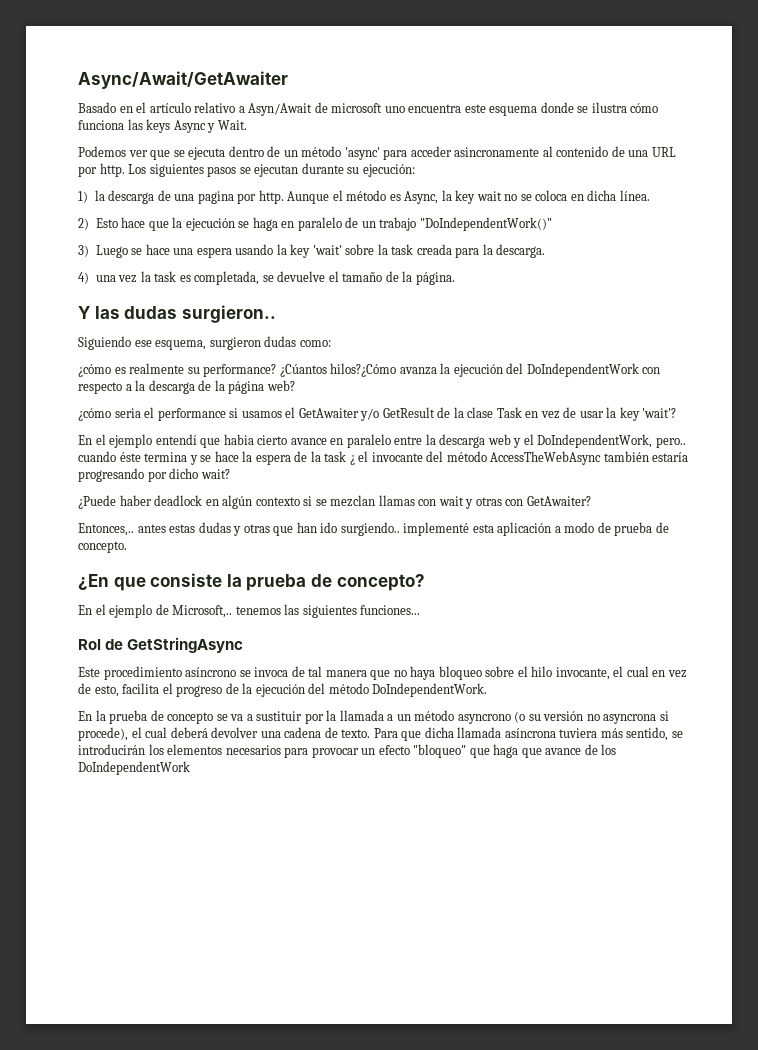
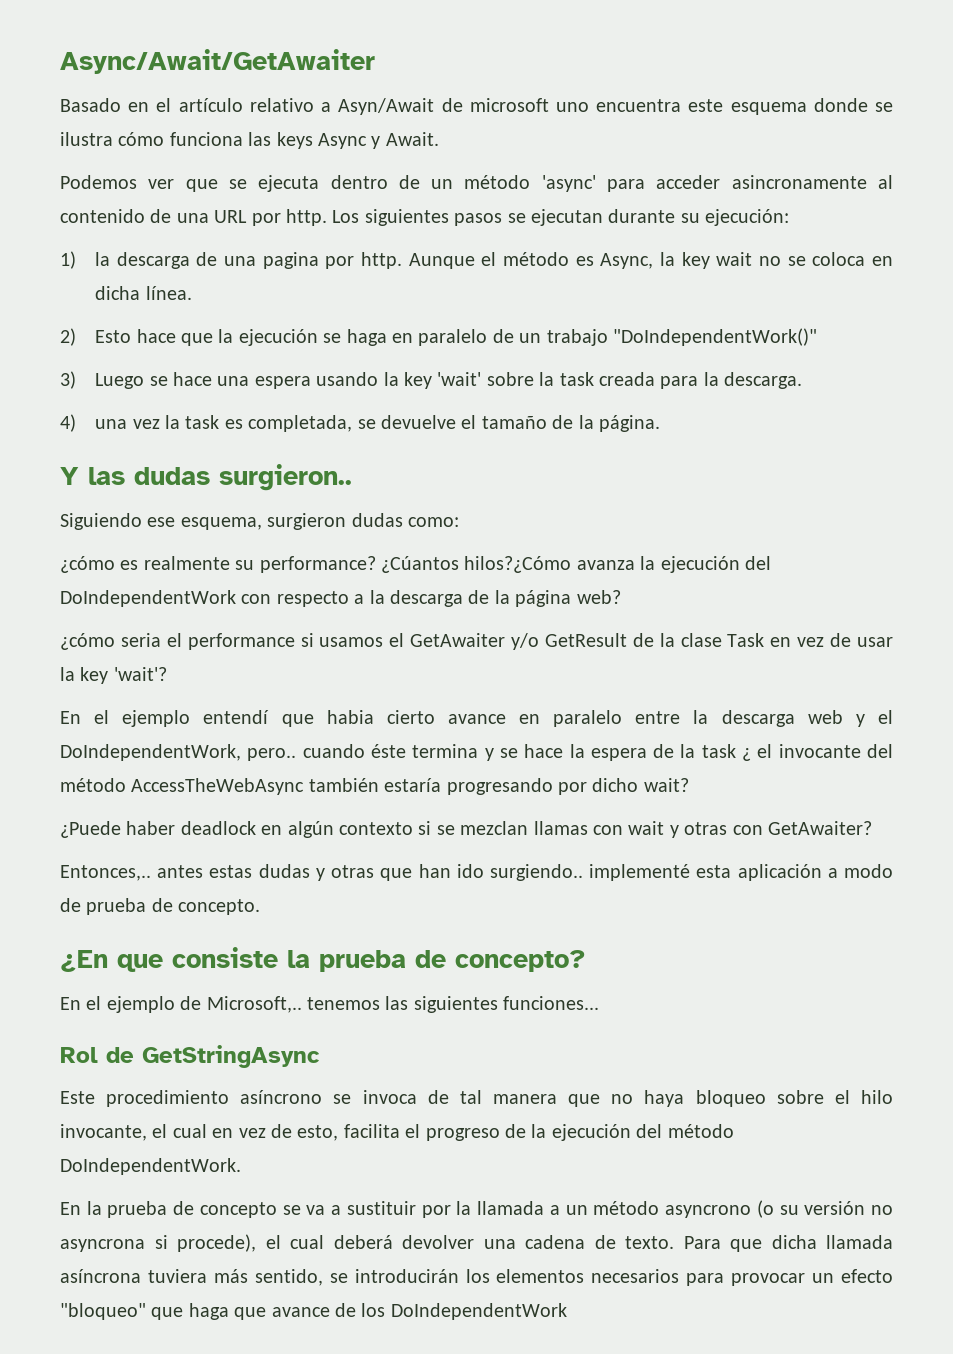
[217,120,247,130] Wait. -> [385,132,439,146] Await.

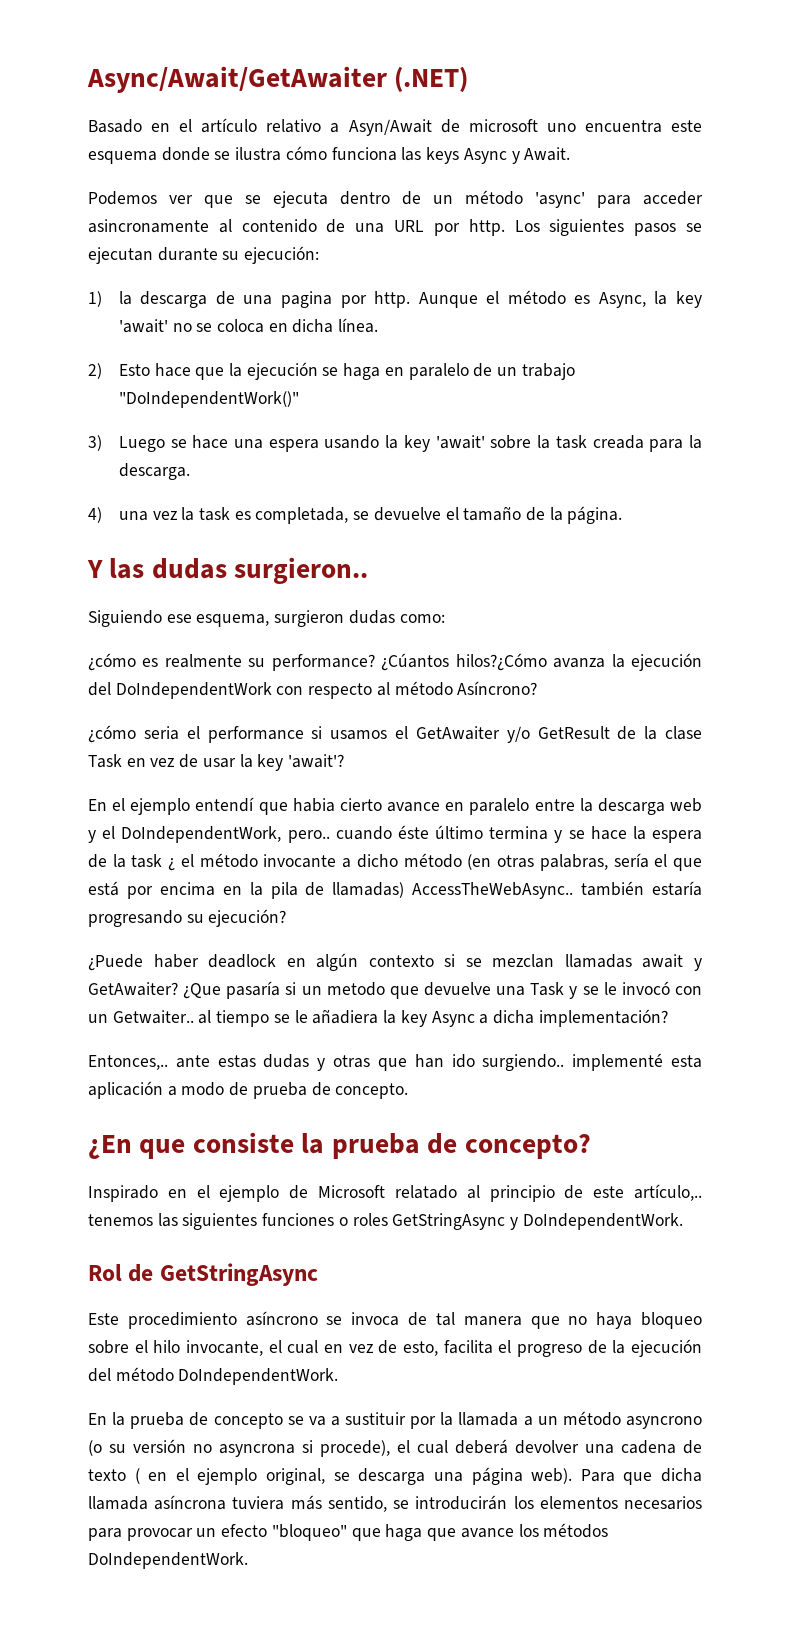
(375, 61) none -> [394,66,469,92] (.NET)
[716,252,753,266] wait -> [118,319,168,333] 'await'
[437,372,482,386] 'wait' -> [435,435,485,449] 'await'
[354,590,621,607] a la descarga de la página web? -> [376,681,538,696] al método Asíncrono?
[113,667,167,681] 'wait'? -> [288,754,345,768] 'await'?
(406, 751) none -> [435,825,483,839] último
[778,744,893,758] [60,778,689,795] invocante del método AccessTheWebAsync también estaría progresando por dicho wait? -> [199,853,703,871] [88,881,702,899] [88,909,287,927] método invocante a dicho método (en otras palabras, sería el que está por encima en la pila de llamadas) AccessTheWebAsync.. también estaría progresando su ejecución?
[533,821,872,838] llamas con wait y otras con GetAwaiter? -> [564,954,702,971] [88,981,702,999] [88,1009,668,1027] llamadas await y GetAwaiter? ¿Que pasaría si un metodo que devuelve una Task y se le invocó con un Getwaiter.. al tiempo se le añadiera la key Async a dicha implementación?
[157,865,204,878] antes -> [175,1055,210,1068] ante
[60,997,81,1010] En -> [88,1185,187,1202] Inspirado en
[206,996,600,1013] Microsoft,.. tenemos las siguientes funciones... -> [318,1184,702,1202] [88,1213,683,1230] Microsoft relatado al principio de este artículo,.. tenemos las siguientes funciones o roles GetStringAsync y DoIndependentWork.
[625,1236,674,1249] texto. -> [88,1467,573,1485] texto ( en el ejemplo original, se descarga una página web).
[335,1303,567,1320] de los DoIndependentWork -> [518,1523,609,1538] [88,1552,248,1569] los métodos DoIndependentWork.

